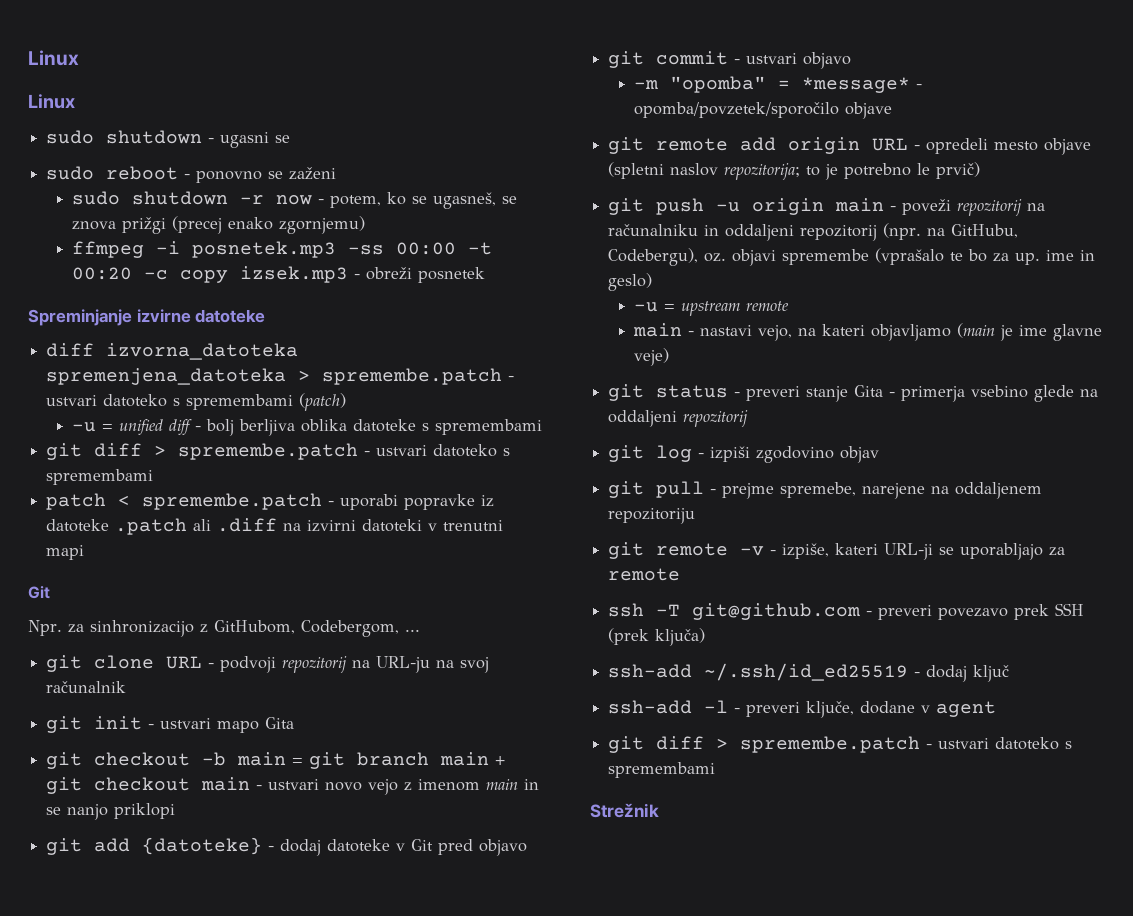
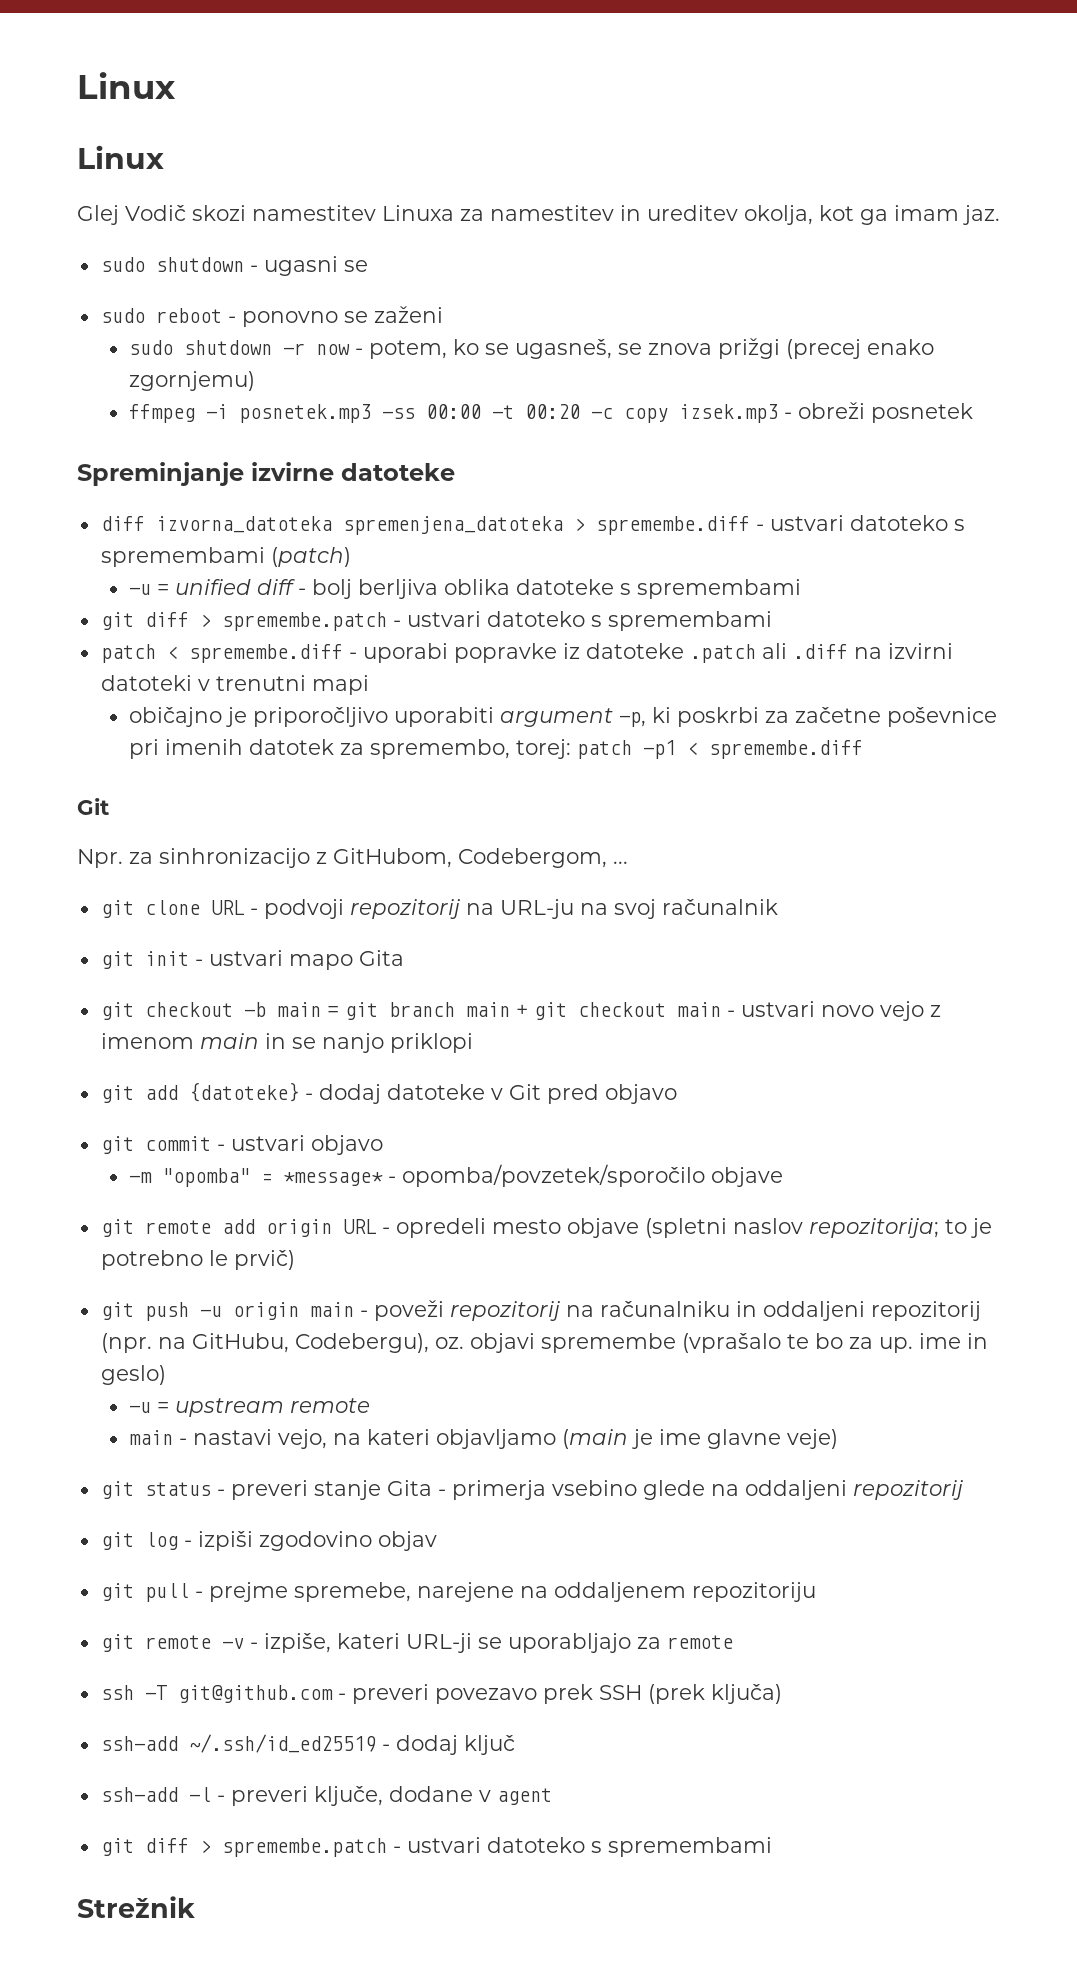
(75, 101) none -> [77,205,1000,225] // Glej Vodič skozi namestitev Linuxa za namestitev in ureditev okolja, kot ga imam jaz.
[322,368,503,385] spremembe.patch -> [595,516,750,535] spremembe.diff
[142,493,323,510] spremembe.patch -> [188,644,343,663] spremembe.diff
(85, 552) none -> [129,707,998,727] [129,739,864,759] // običajno je priporočljivo uporabiti argument -p, ki poskrbi za začetne poševnice pri imenih datotek za spremembo, torej: patch -p1 < spremembe.diff

